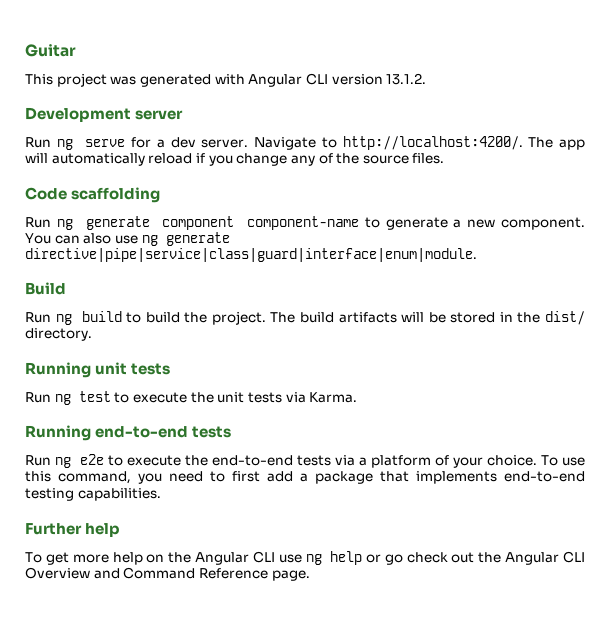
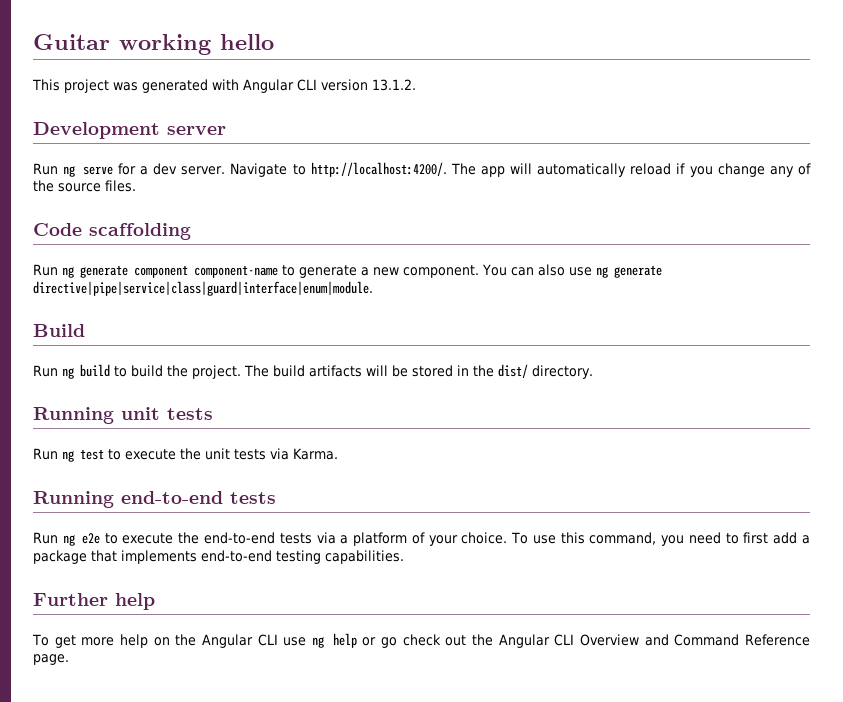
(76, 50) none -> [119,34,274,55] working hello

